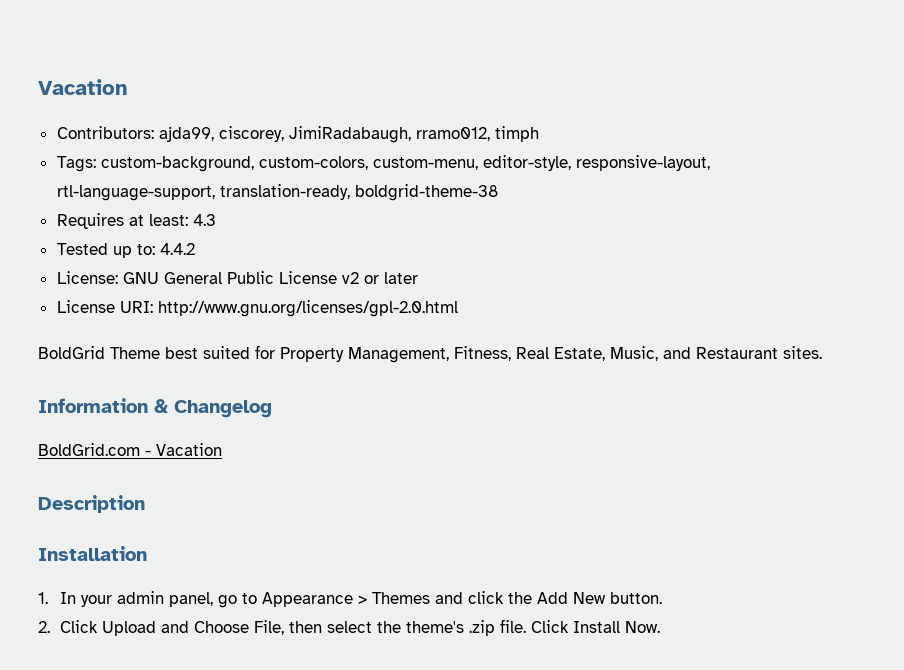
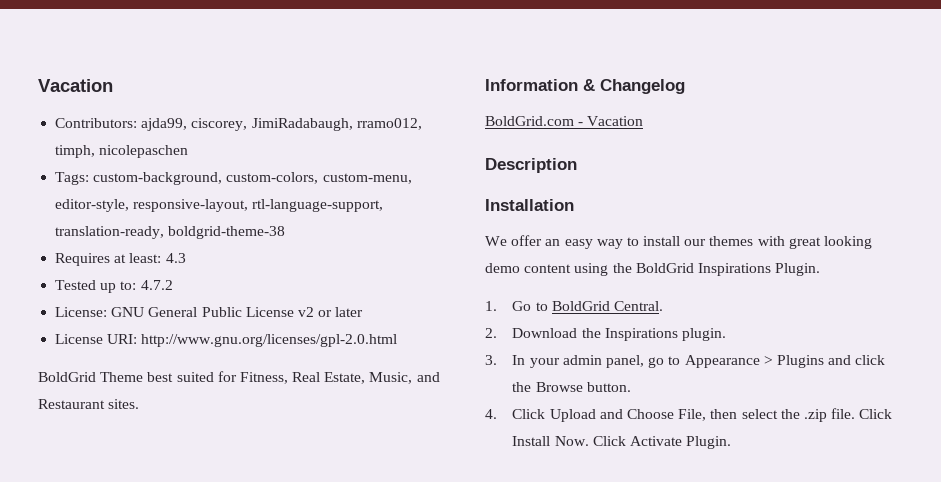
[494,126,539,142] timph -> [55,145,189,158] timph, nicolepaschen
[159,243,195,255] 4.4.2 -> [140,280,173,290] 4.7.2
[280,347,449,363] Property Management, -> (237, 376) none
[38,592,48,604] 1. -> [485,235,873,249] [485,263,821,276] [485,301,664,311] [485,328,727,341] [485,355,497,365] We offer an easy way to install our themes with great looking demo content using the BoldGrid Inspirations Plugin. // 1. Go to BoldGrid Central. // 2. Download the Inspirations plugin. // 3.
[371,592,430,604] Themes -> [776,355,824,368] Plugins
[536,592,606,604] Add New -> [535,382,583,392] Browse
[38,621,50,633] 2. -> [485,409,497,419] 4.
[405,621,464,633] theme's -> (800, 414) none
(660, 627) none -> [592,436,732,449] Click Activate Plugin.

